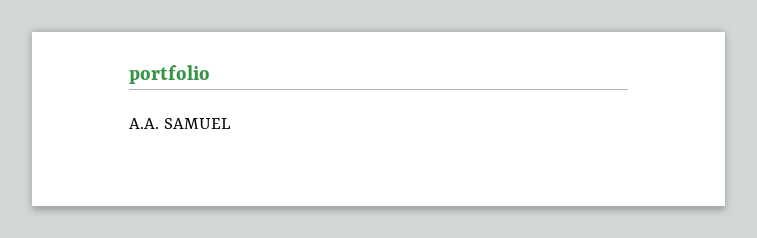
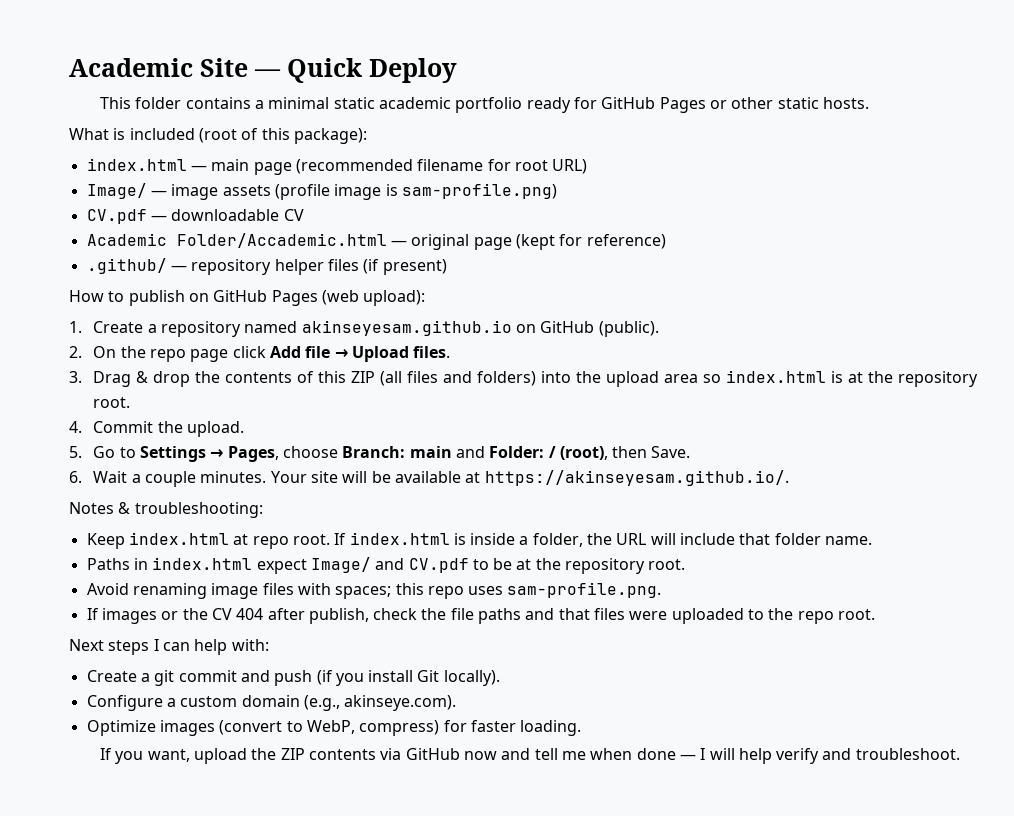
[129,65,210,84] [129,118,231,129] portfolio // A.A. SAMUEL -> [69,58,457,83] [100,97,869,113] [69,128,367,144] [86,158,588,175] [86,183,557,200] [86,209,304,224] [86,233,666,250] [86,258,447,275] [69,290,426,306] [69,320,659,337] [69,346,451,362] [69,370,978,387] [93,397,131,408] [69,421,244,437] [69,446,691,462] [69,470,789,487] [69,502,263,518] [86,532,873,549] [86,557,686,574] [86,582,662,599] [86,608,876,624] [69,639,269,655] [86,670,500,686] [86,695,457,711] [86,720,582,736] [100,748,960,764] Academic Site — Quick Deploy // This folder contains a minimal static academic portfolio ready for GitHub Pages or other static hosts. // What is included (root of this package): // index.html — main page (recommended filename for root URL) // Image/ — image assets (profile image is sam-profile.png) // CV.pdf — downloadable CV // Academic Folder/Accademic.html — original page (kept for reference) // .github/ — repository helper files (if present) // How to publish on GitHub Pages (web upload): // 1. Create a repository named akinseyesam.github.io on GitHub (public). // 2. On the repo page click Add file → Upload files. // 3. Drag & drop the contents of this ZIP (all files and folders) into the upload area so index.html is at the repository root. // 4. Commit the upload. // 5. Go to Settings → Pages, choose Branch: main and Folder: / (root), then Save. // 6. Wait a couple minutes. Your site will be available at https://akinseyesam.github.io/. // Notes & troubleshooting: // Keep index.html at repo root. If index.html is inside a folder, the URL will include that folder name. // Paths in index.html expect Image/ and CV.pdf to be at the repository root. // Avoid renaming image files with spaces; this repo uses sam-profile.png. // If images or the CV 404 after publish, check the file paths and that files were uploaded to the repo root. // Next steps I can help with: // Create a git commit and push (if you install Git locally). // Configure a custom domain (e.g., akinseye.com). // Optimize images (convert to WebP, compress) for faster loading. // If you want, upload the ZIP contents via GitHub now and tell me when done — I will help verify and troubleshoot.

